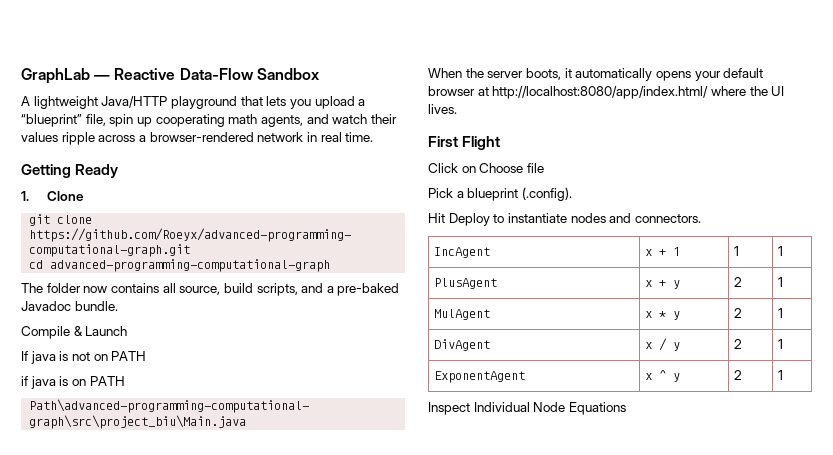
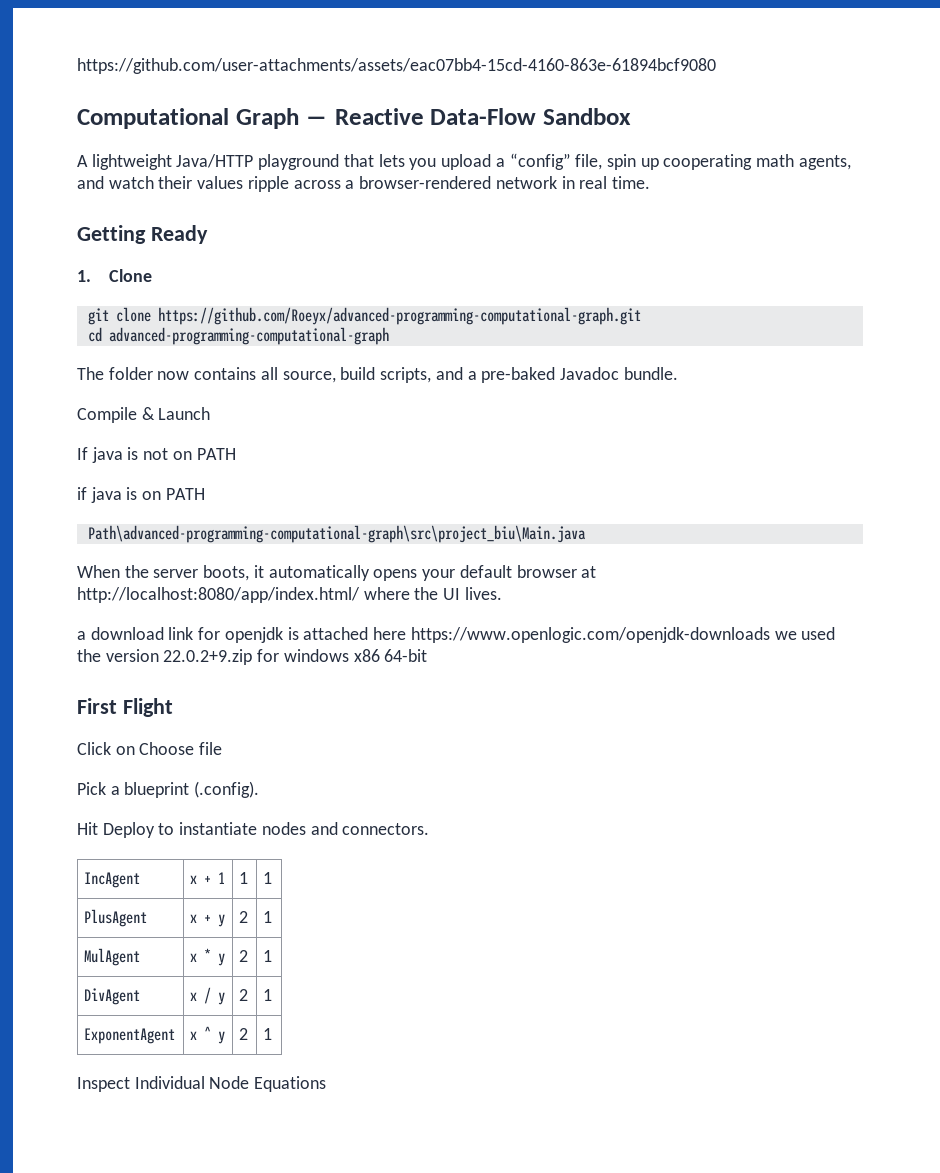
[21,68,90,84] GraphLab -> [77,58,716,74] [77,108,299,129] https://github.com/user-attachments/assets/eac07bb4-15cd-4160-863e-61894bcf9080 // Computational Graph
[21,114,82,127] “blueprint” -> [509,153,571,170] “config”
(457, 109) none -> [77,627,836,643] [77,649,428,665] // a download link for openjdk is attached here https://www.openlogic.com/openjdk-downloads we used the version 22.0.2+9.zip for windows x86 64-bit

